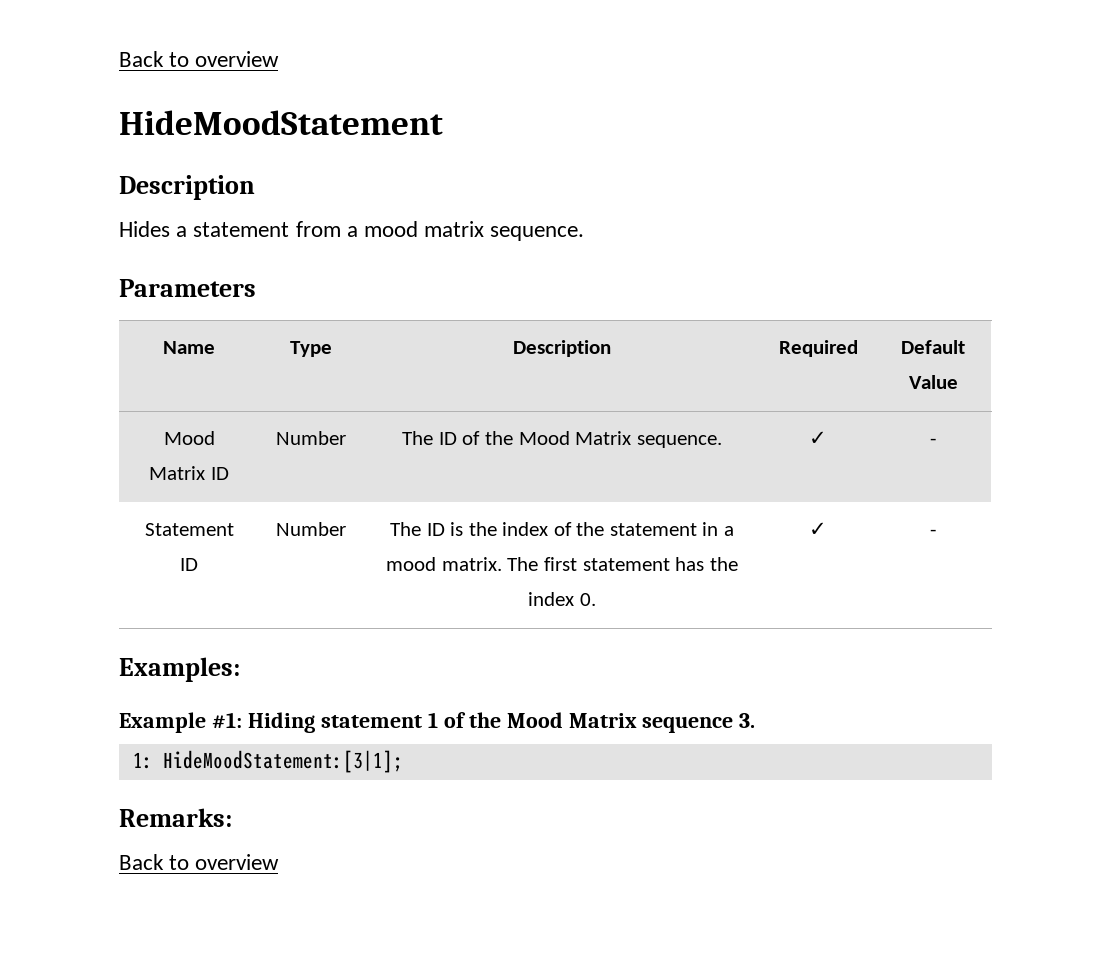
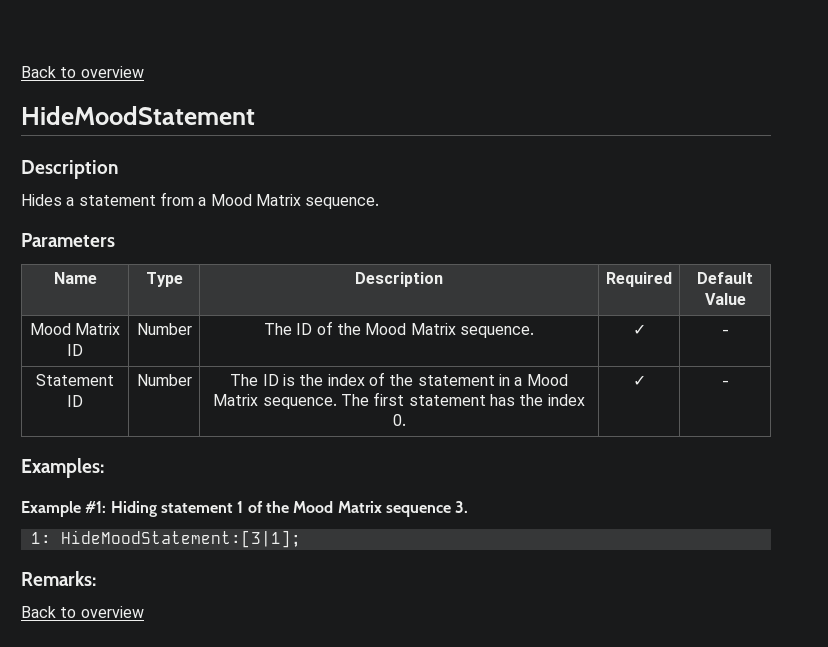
[364,221,485,237] mood matrix -> [210,194,301,206] Mood Matrix
[386,557,502,571] mood matrix. -> [526,374,568,386] [213,394,337,409] Mood Matrix sequence.

